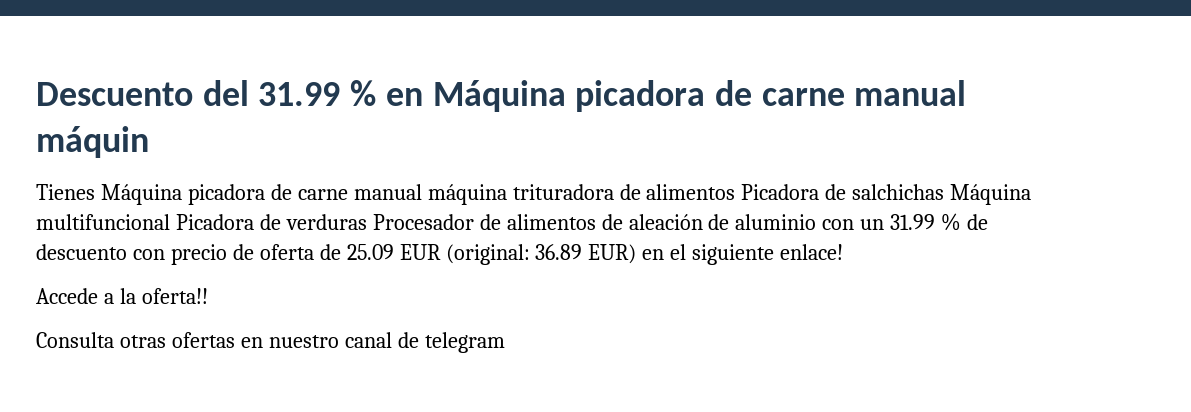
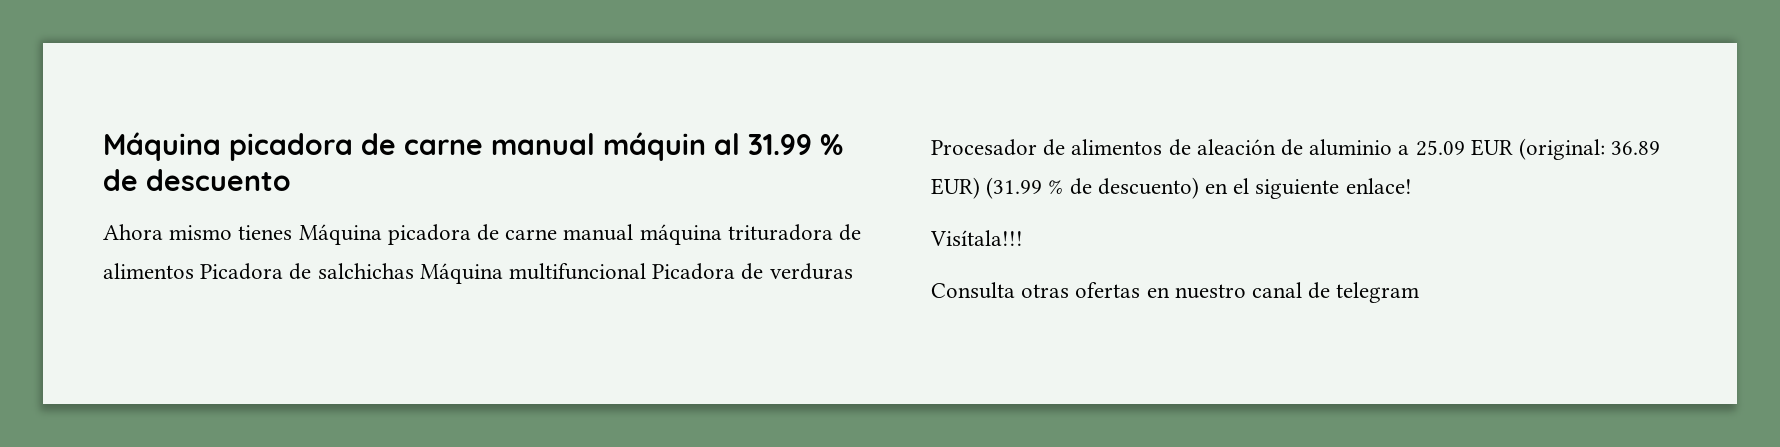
[36,80,423,106] Descuento del 31.99 % en -> (103, 146) none
[36,184,95,200] // Tienes -> [714,133,843,155] [103,169,291,191] [103,224,293,240] al 31.99 % de descuento // Ahora mismo tienes
[822,213,989,231] [36,244,341,265] con un 31.99 % de descuento con precio de oferta de -> [1398,145,1410,155] a
(637, 254) none -> [986,177,1199,199] (31.99 % de descuento)
[36,288,208,304] Accede a la oferta!! -> [930,230,1023,246] Visítala!!!

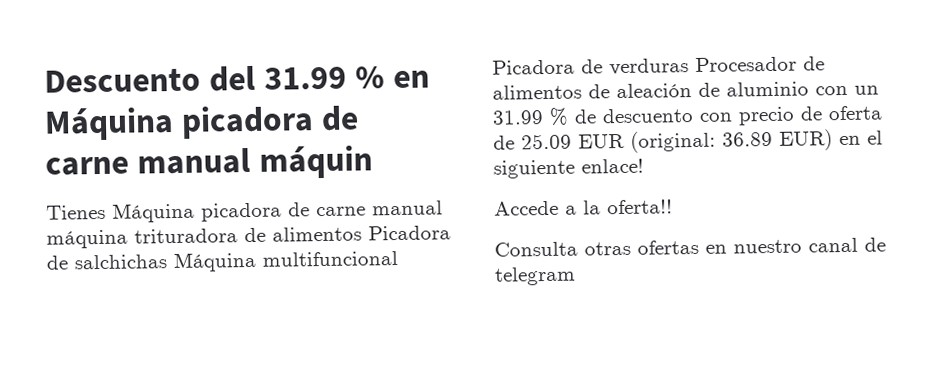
(103, 146) none -> [44,65,431,93] Descuento del 31.99 % en
[714,133,843,155] [103,169,291,191] [103,224,293,240] al 31.99 % de descuento // Ahora mismo tienes -> [46,204,106,220] // Tienes
[1398,145,1410,155] a -> [815,85,879,96] [492,105,883,126] [493,135,515,150] con un 31.99 % de descuento con precio de oferta de
[986,177,1199,199] (31.99 % de descuento) -> (833, 140) none
[930,230,1023,246] Visítala!!! -> [494,199,673,216] Accede a la oferta!!

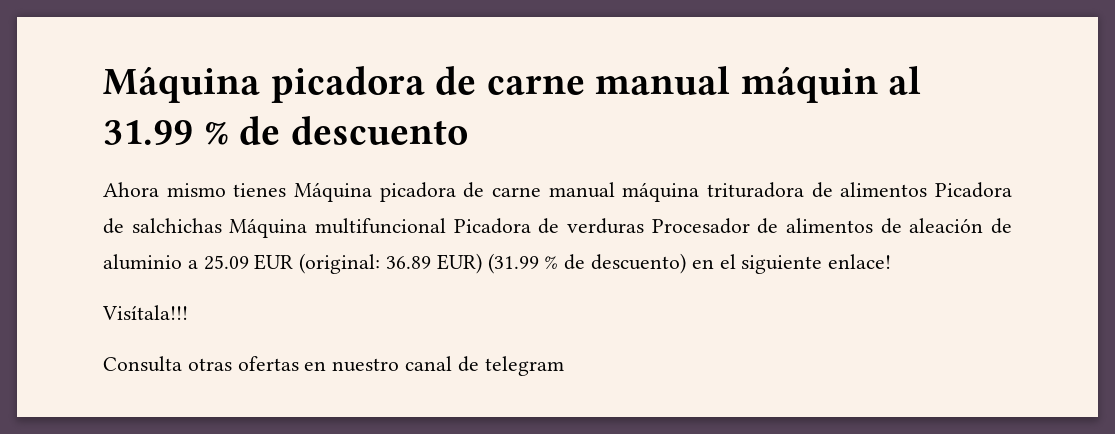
[44,65,431,93] Descuento del 31.99 % en -> (103, 84) none
[46,204,106,220] // Tienes -> [888,66,922,95] [103,116,468,145] [103,182,287,197] al 31.99 % de descuento // Ahora mismo tienes
[815,85,879,96] [492,105,883,126] [493,135,515,150] con un 31.99 % de descuento con precio de oferta de -> [187,260,198,269] a
(833, 140) none -> [487,253,687,274] (31.99 % de descuento)
[494,199,673,216] Accede a la oferta!! -> [102,305,188,320] Visítala!!!

